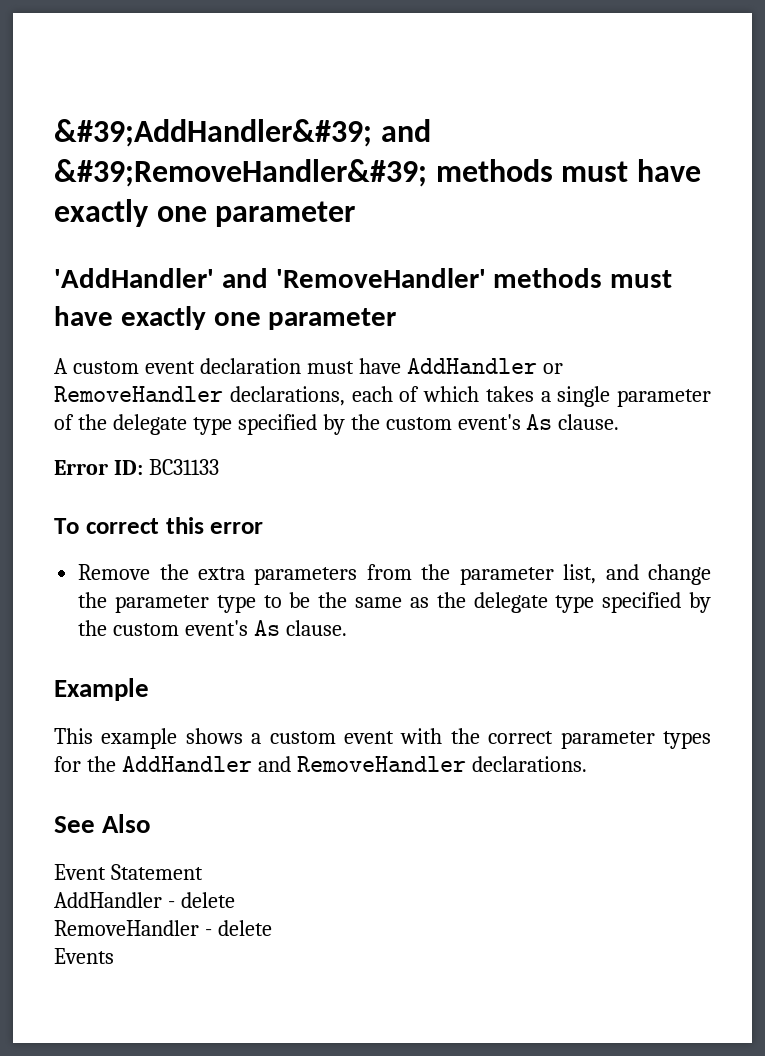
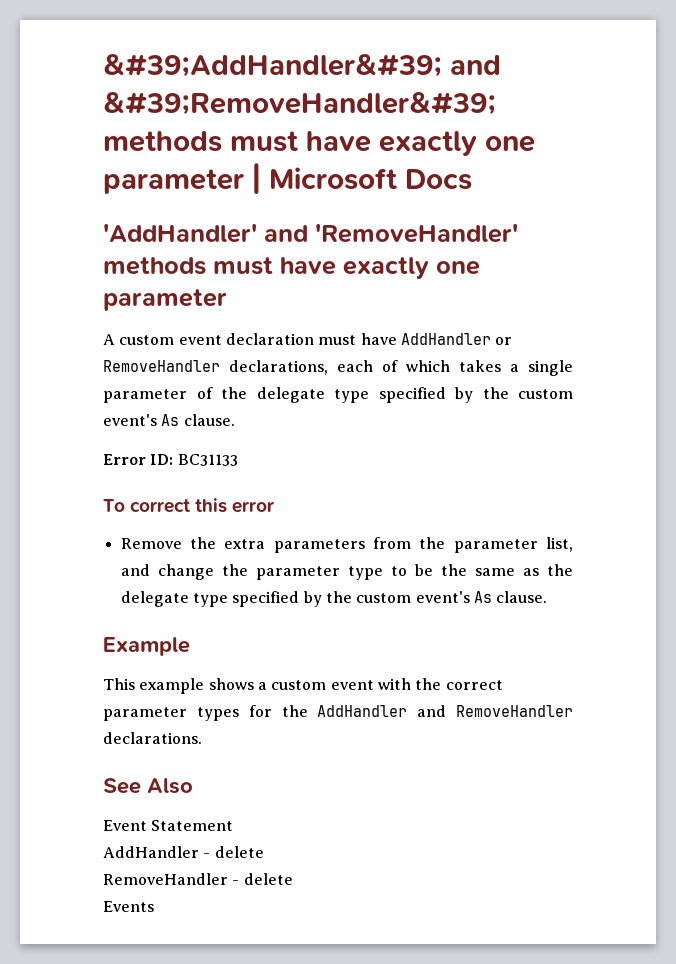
(356, 214) none -> [252,163,472,194] | Microsoft Docs

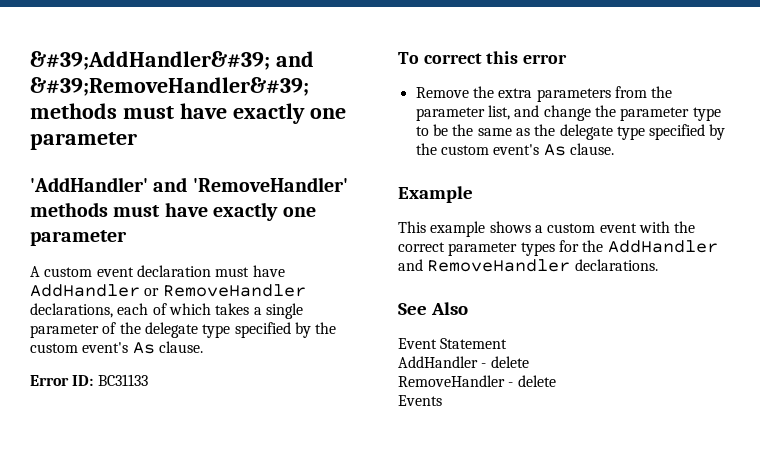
[252,163,472,194] | Microsoft Docs -> (137, 141) none

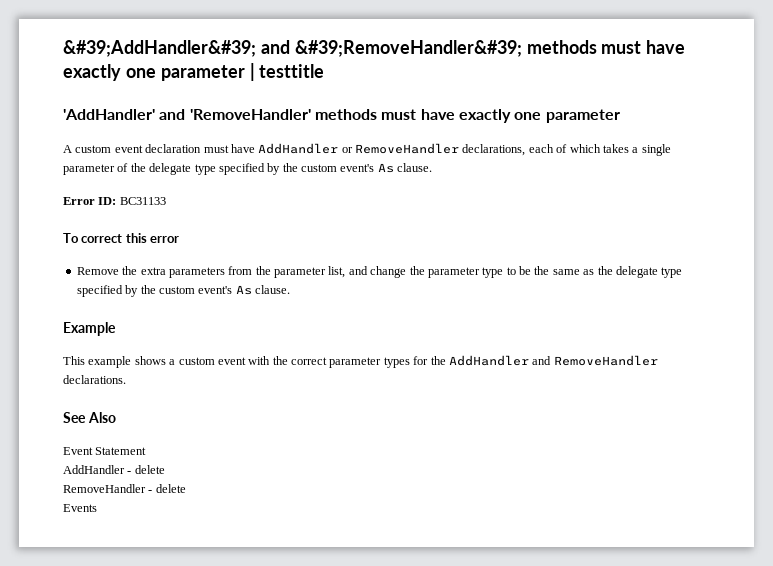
(137, 141) none -> [249,63,325,81] | testtitle

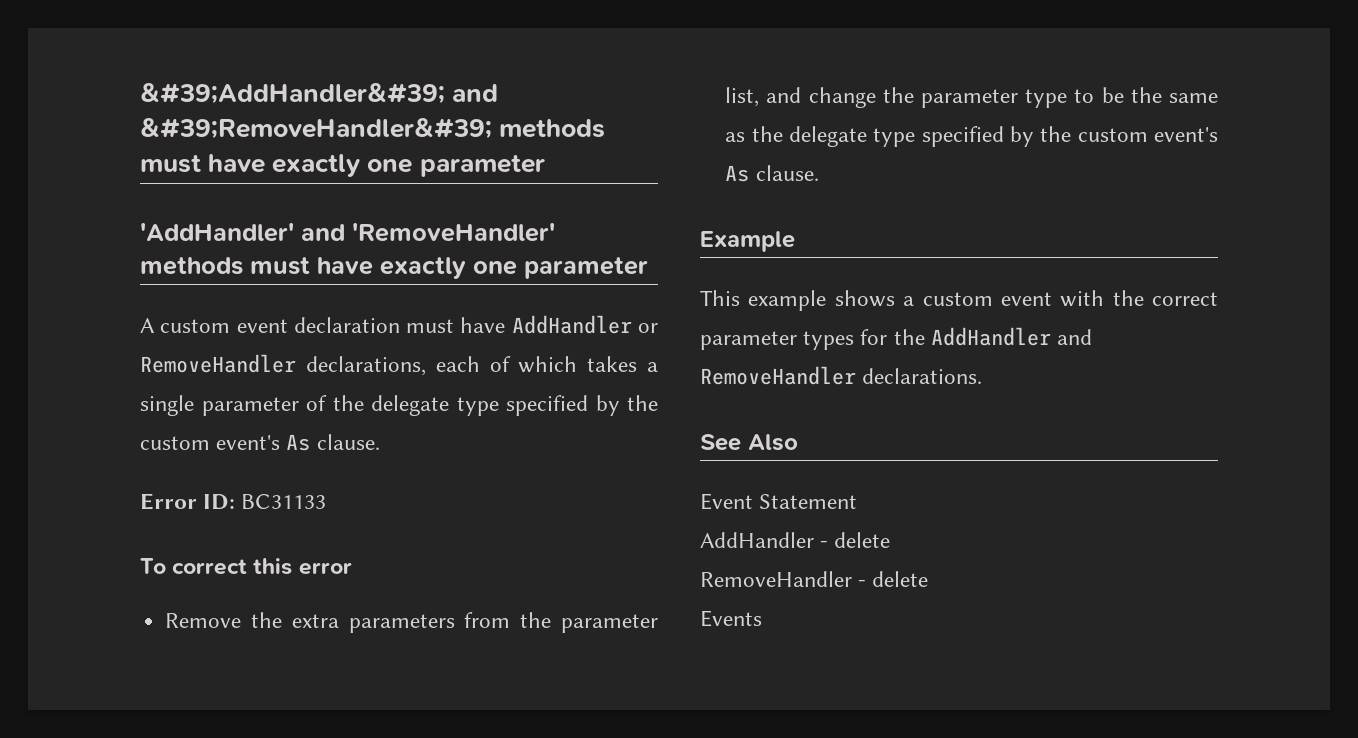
[249,63,325,81] | testtitle -> (545, 165) none

